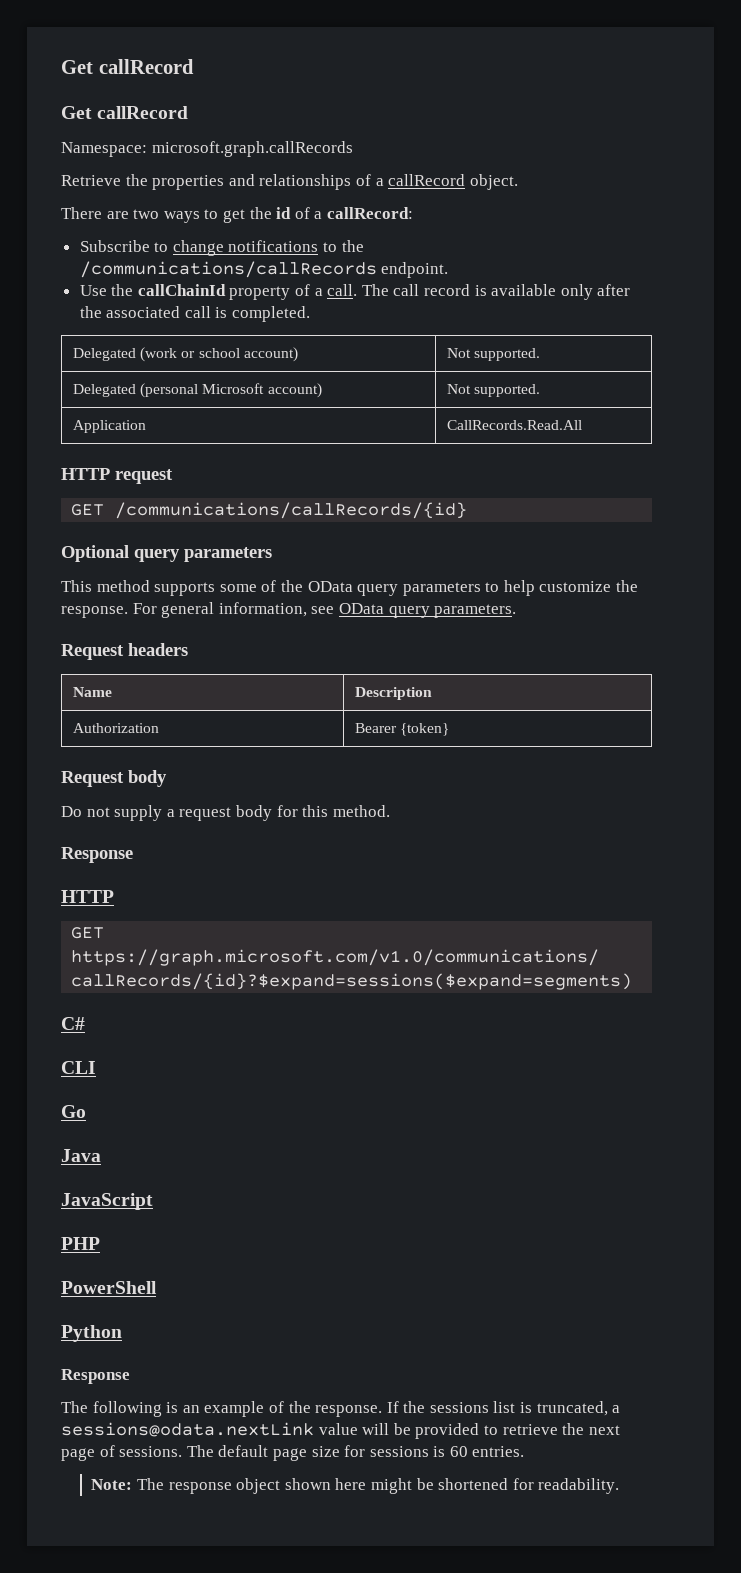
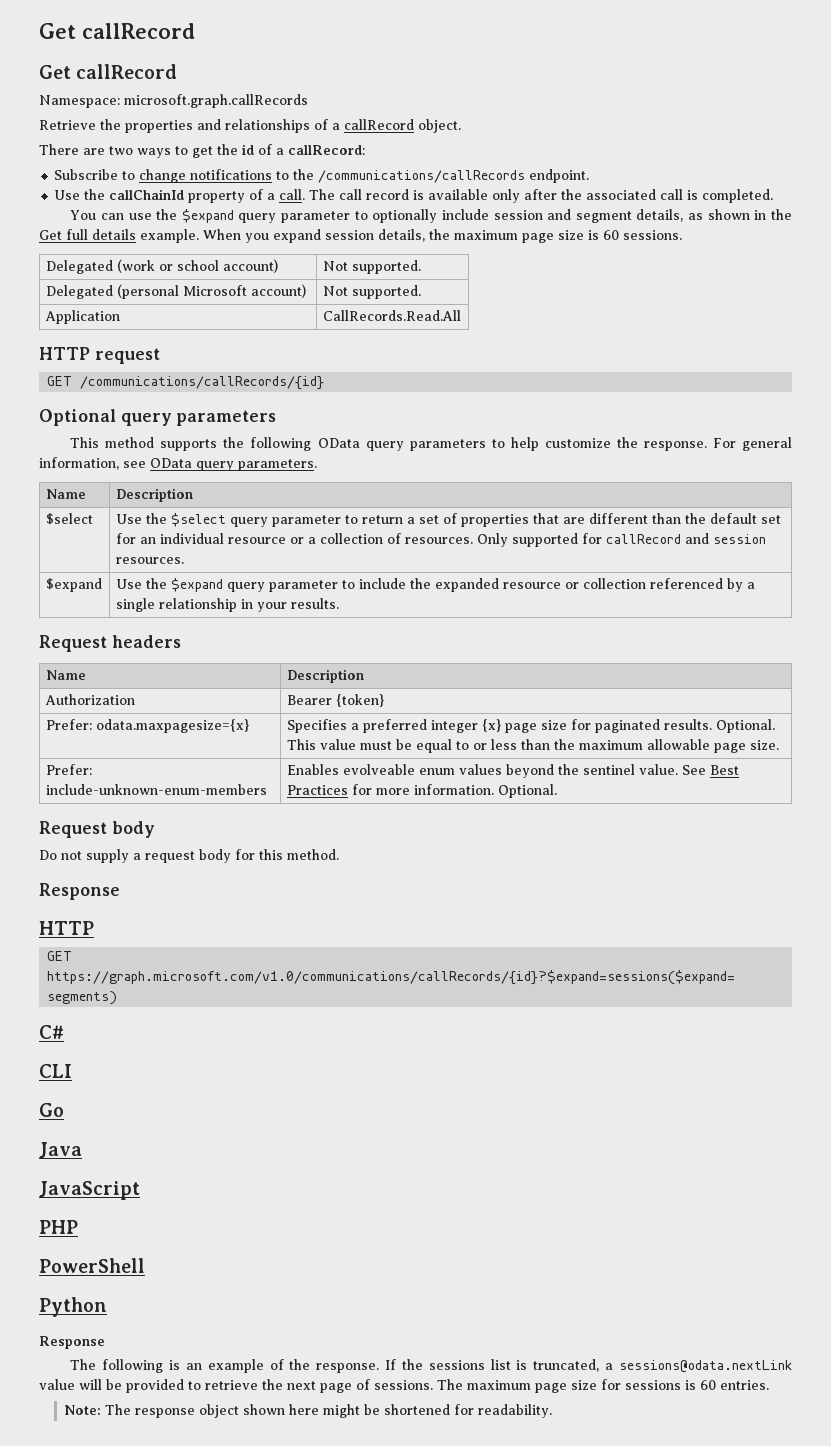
(311, 314) none -> [70,209,793,223] [39,229,682,243] // You can use the $expand query parameter to optionally include session and segment details, as shown in the Get full details example. When you expand session details, the maximum page size is 60 sessions.
[219,580,303,592] some of the -> [223,437,312,451] the following
(517, 611) none -> [45,489,86,499] [115,488,193,502] [45,513,93,525] [115,513,781,527] [115,533,766,547] [115,557,184,564] [45,578,102,592] [115,578,755,592] [115,598,339,612] // Name | Description // $select | Use the $select query parameter to return a set of properties that are different than the default set for an individual resource or a collection of resources. Only supported for callRecord and session resources. // $expand | Use the $expand query parameter to include the expanded resource or collection referenced by a single relationship in your results.
(450, 729) none -> [45,719,249,733] [286,719,775,733] [286,739,779,753] [45,764,92,775] [45,784,267,795] [286,764,739,778] [286,784,557,798] // Prefer: odata.maxpagesize={x} | Specifies a preferred integer {x} page size for paginated results. Optional. This value must be equal to or less than the maximum allowable page size. // Prefer: include-unknown-enum-members | Enables evolveable enum values beyond the sentinel value. See Best Practices for more information. Optional.
[218,1445,269,1457] default -> [467,1380,531,1390] maximum

